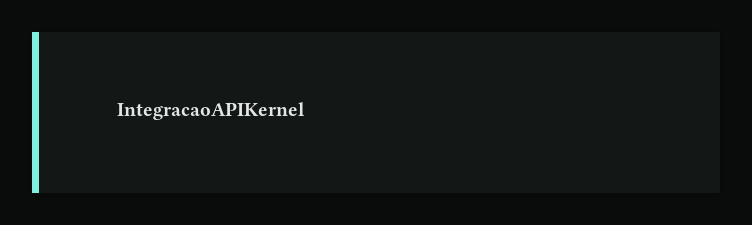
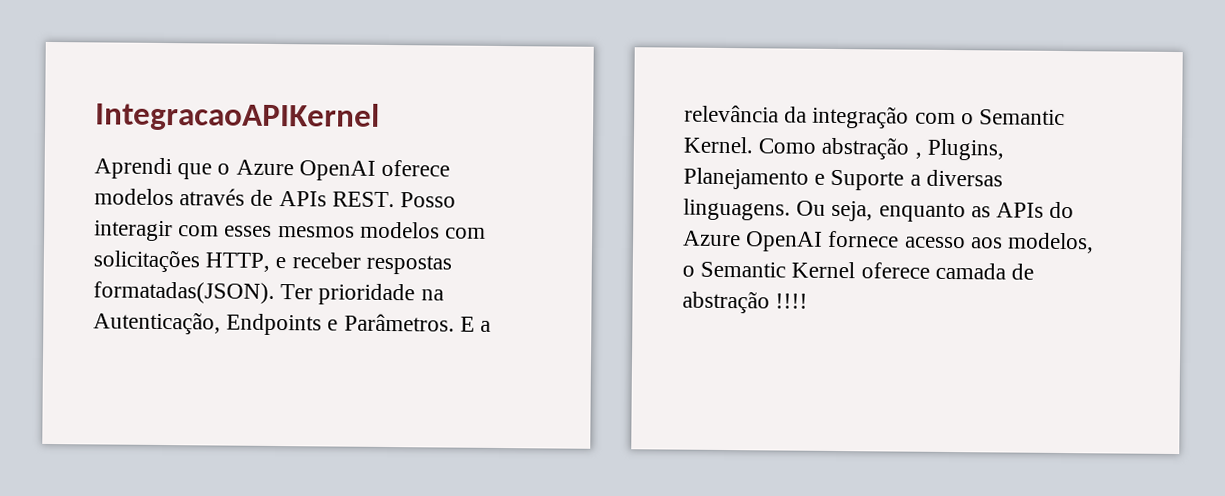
(305, 111) none -> [94,157,451,181] [94,188,457,208] [94,220,487,242] [93,249,452,275] [93,281,444,306] [93,311,492,336] [684,104,1066,129] [683,136,1004,161] [683,167,1003,191] [683,198,1075,223] [683,230,1095,254] [682,261,1035,280] [682,290,809,314] // Aprendi que o Azure OpenAI oferece modelos através de APIs REST. Posso interagir com esses mesmos modelos com solicitações HTTP, e receber respostas formatadas(JSON). Ter prioridade na Autenticação, Endpoints e Parâmetros. E a relevância da integração com o Semantic Kernel. Como abstração , Plugins, Planejamento e Suporte a diversas linguagens. Ou seja, enquanto as APIs do Azure OpenAI fornece acesso aos modelos, o Semantic Kernel oferece camada de abstração !!!!

